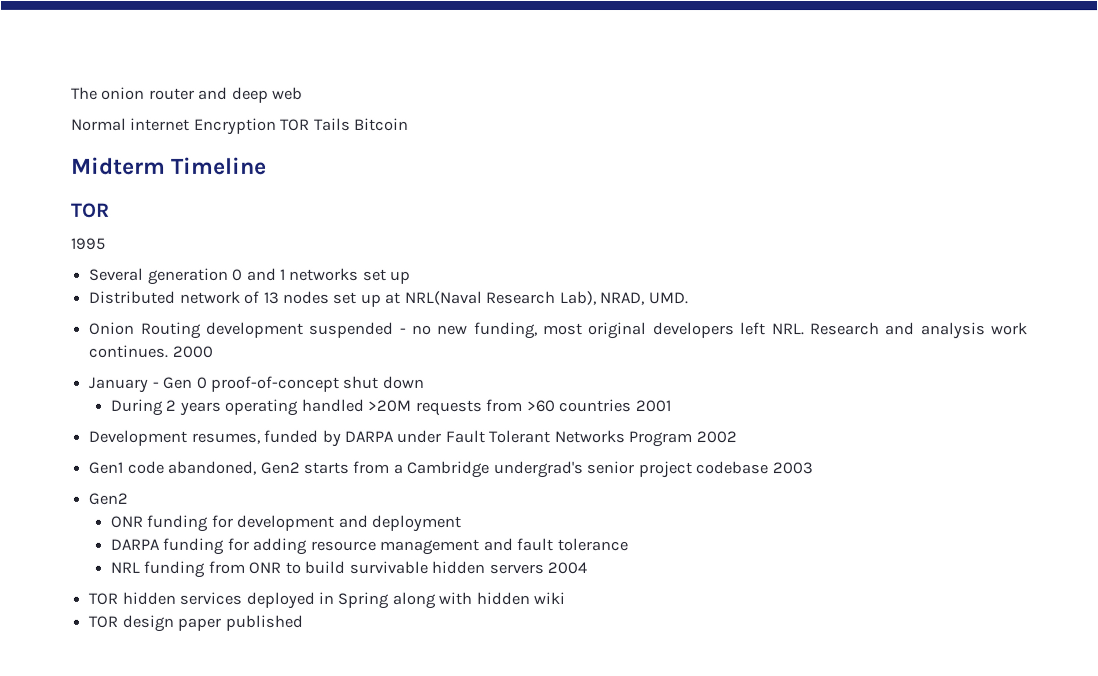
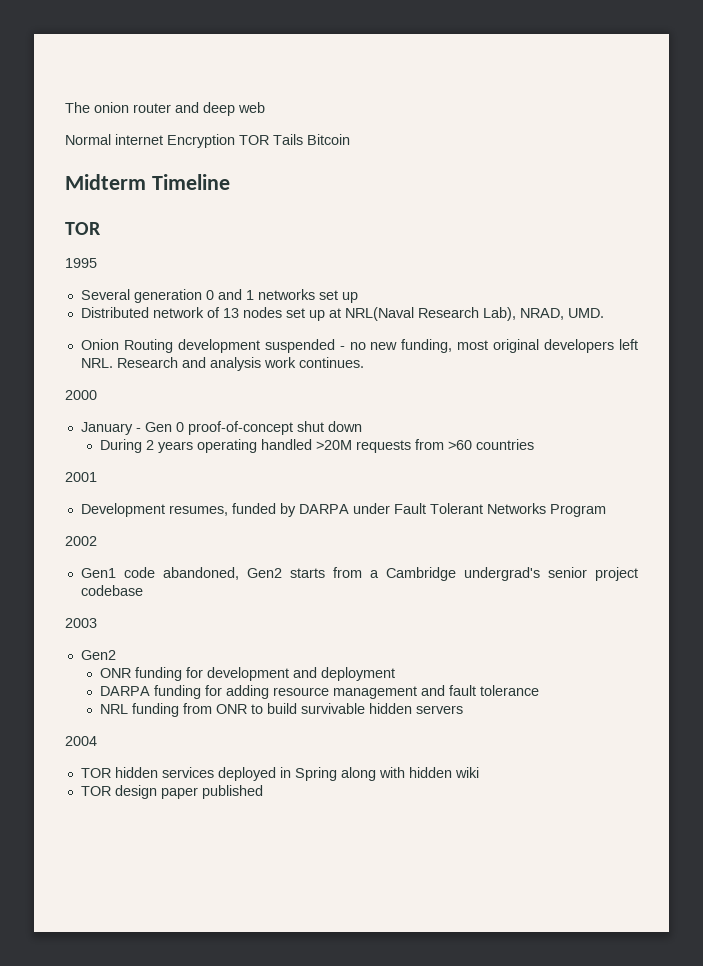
(169, 351) none -> (364, 362) //
(632, 406) none -> (535, 444) //
(693, 439) none -> (606, 510) //
(769, 468) none -> (143, 590) //
(544, 568) none -> (464, 709) //

